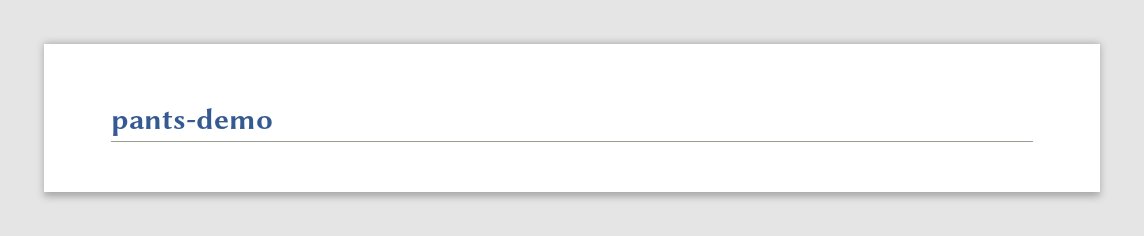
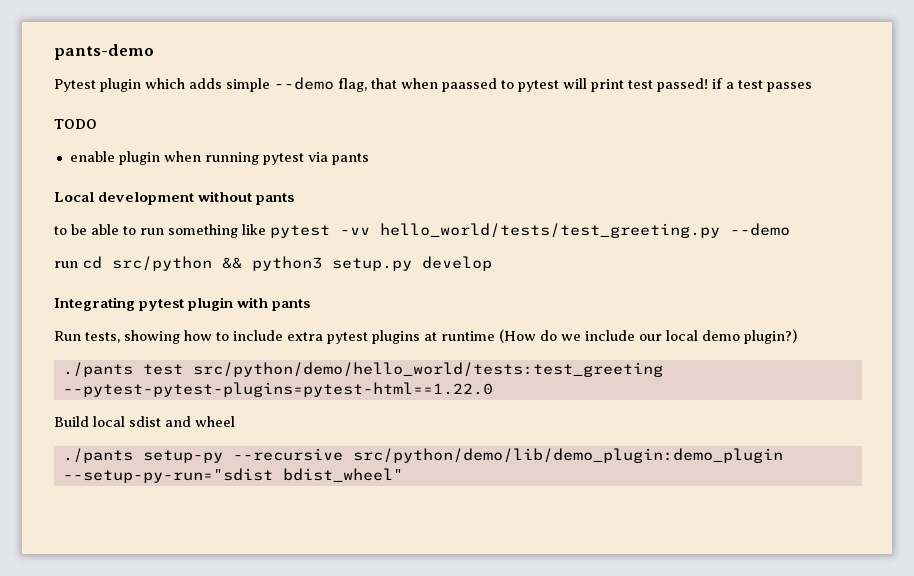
(273, 122) none -> [54,77,812,92] [54,119,97,129] [69,151,369,165] [54,191,295,205] [54,223,790,238] [54,256,492,271] [54,297,311,311] [54,329,797,344] [62,362,663,377] [62,382,493,397] [54,416,235,427] [62,448,783,463] [62,468,403,483] // Pytest plugin which adds simple --demo flag, that when paassed to pytest will print test passed! if a test passes // TODO // enable plugin when running pytest via pants // Local development without pants // to be able to run something like pytest -vv hello_world/tests/test_greeting.py --demo // run cd src/python && python3 setup.py develop // Integrating pytest plugin with pants // Run tests, showing how to include extra pytest plugins at runtime (How do we include our local demo plugin?) // ./pants test src/python/demo/hello_world/tests:test_greeting --pytest-pytest-plugins=pytest-html==1.22.0 // Build local sdist and wheel // ./pants setup-py --recursive src/python/demo/lib/demo_plugin:demo_plugin --setup-py-run="sdist bdist_wheel"

